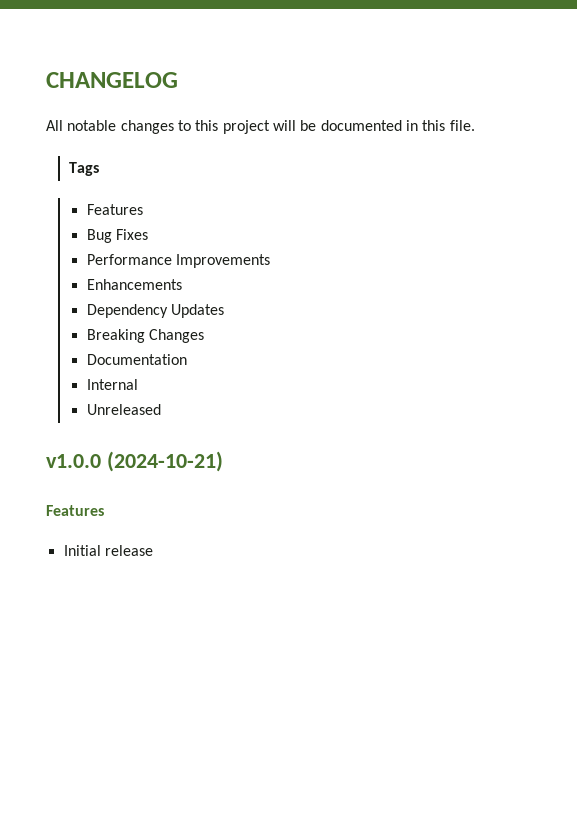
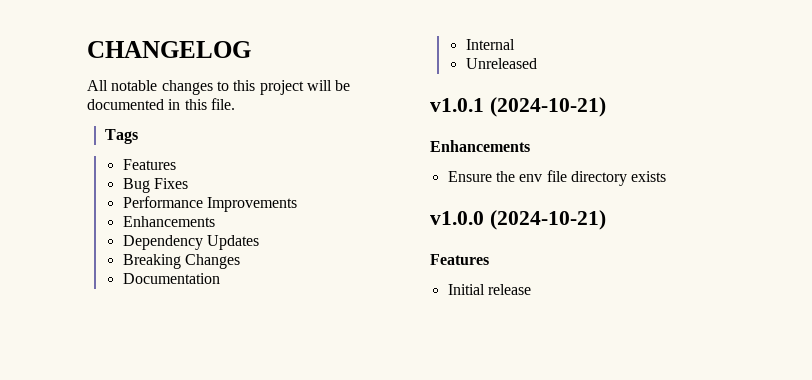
(161, 409) none -> [430,97,606,117] [430,140,530,152] [447,170,667,186] // v1.0.1 (2024-10-21) // Enhancements // Ensure the env file directory exists

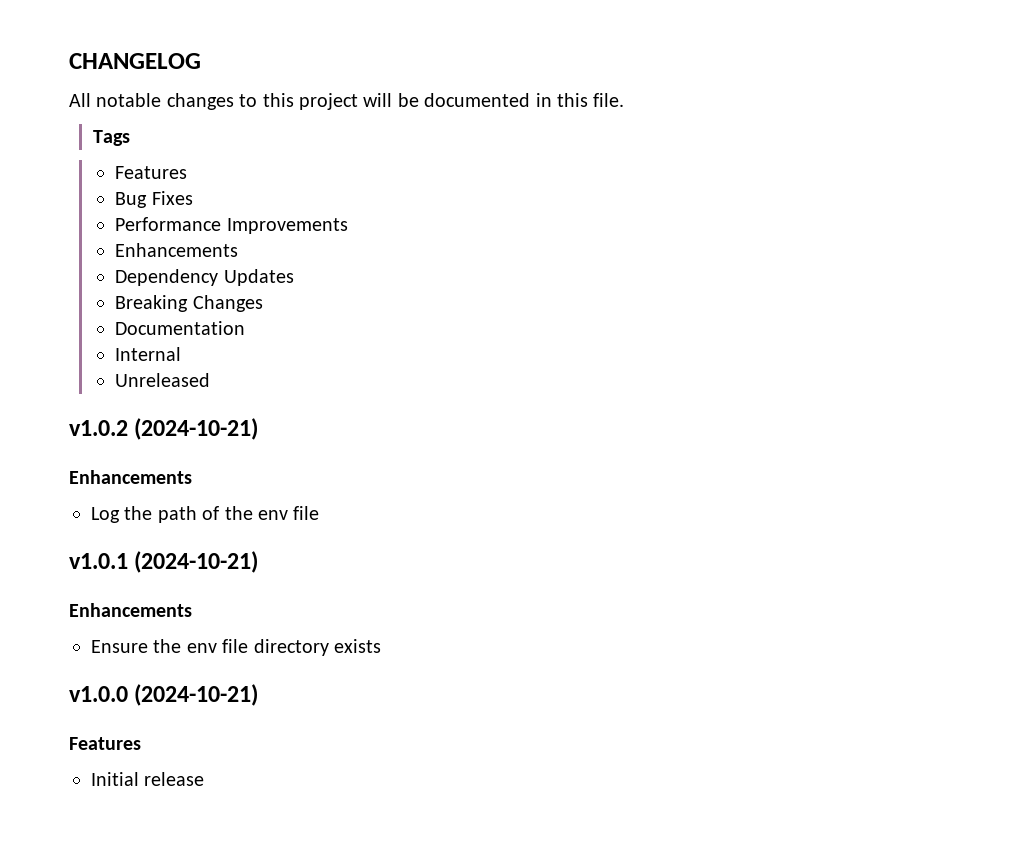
(537, 63) none -> [69,418,259,440] [69,470,192,484] [91,506,320,523] // v1.0.2 (2024-10-21) // Enhancements // Log the path of the env file

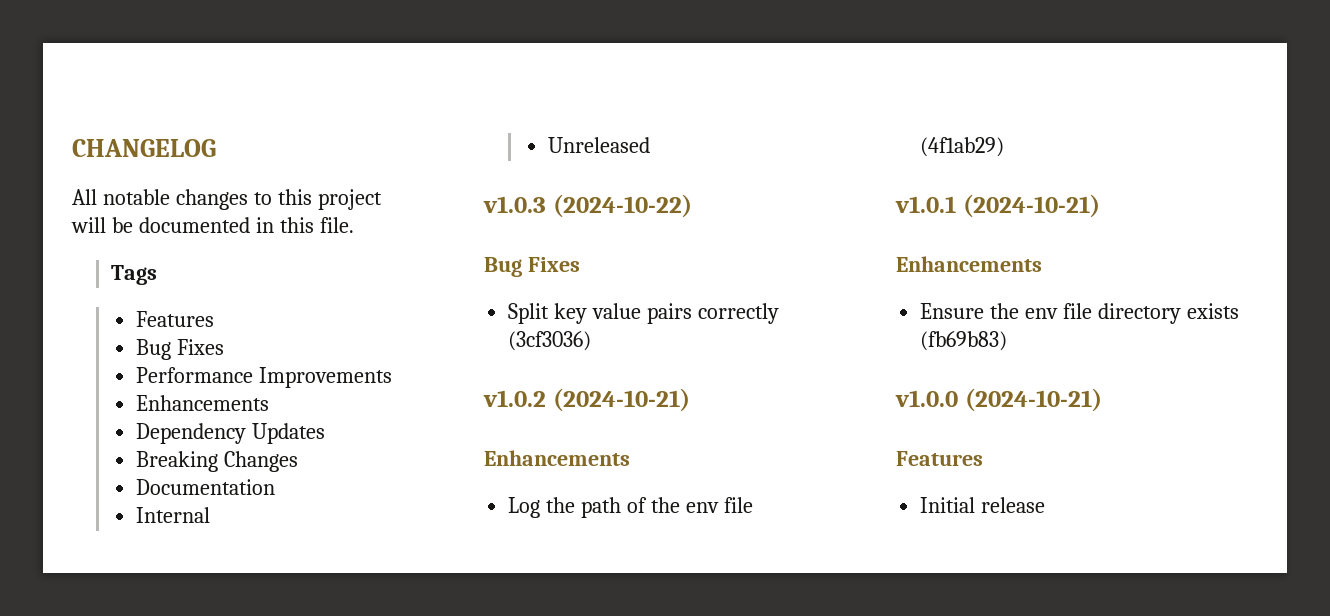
(211, 380) none -> [483,194,692,218] [484,257,580,277] [508,303,779,324] [508,331,592,351] // v1.0.3 (2024-10-22) // Bug Fixes // Split key value pairs correctly (3cf3036)
(320, 513) none -> [920,137,1005,157] (4f1ab29)
(381, 646) none -> [920,331,1008,351] (fb69b83)

